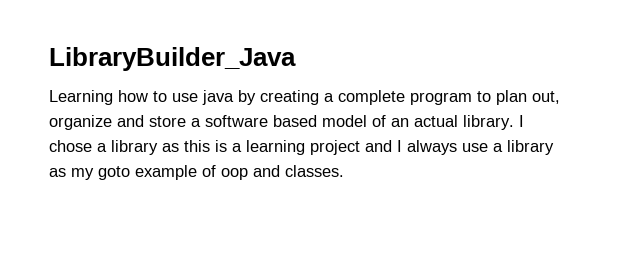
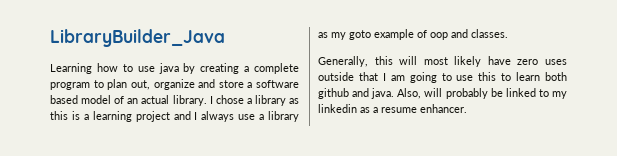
(344, 171) none -> [318,56,567,67] [318,72,567,83] [318,88,567,99] [318,104,467,113] // Generally, this will most likely have zero uses outside that I am going to use this to learn both github and java. Also, will probably be linked to my linkedin as a resume enhancer.

